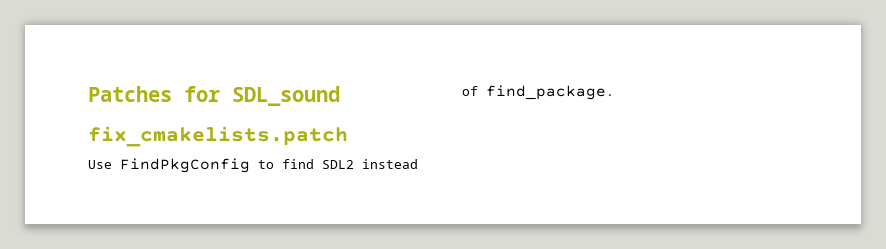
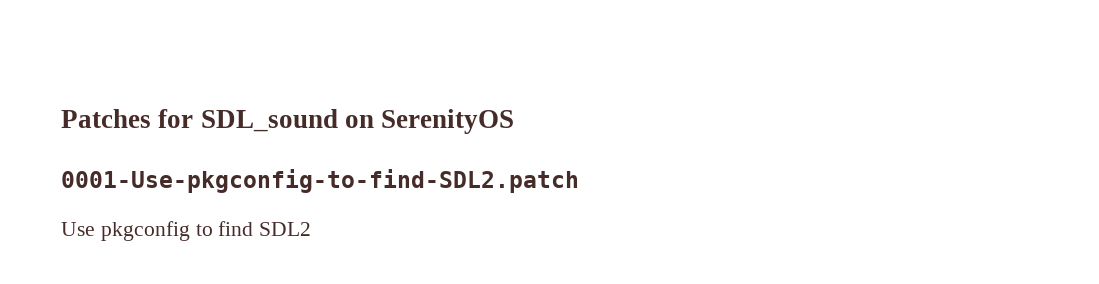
[88,126,348,147] // fix_cmakelists.patch -> [344,109,515,134] [61,169,579,193] on SerenityOS // 0001-Use-pkgconfig-to-find-SDL2.patch
[120,158,250,173] FindPkgConfig -> [100,221,190,241] pkgconfig
[362,159,418,169] [462,85,614,100] instead of find_package. -> (312, 229) none

